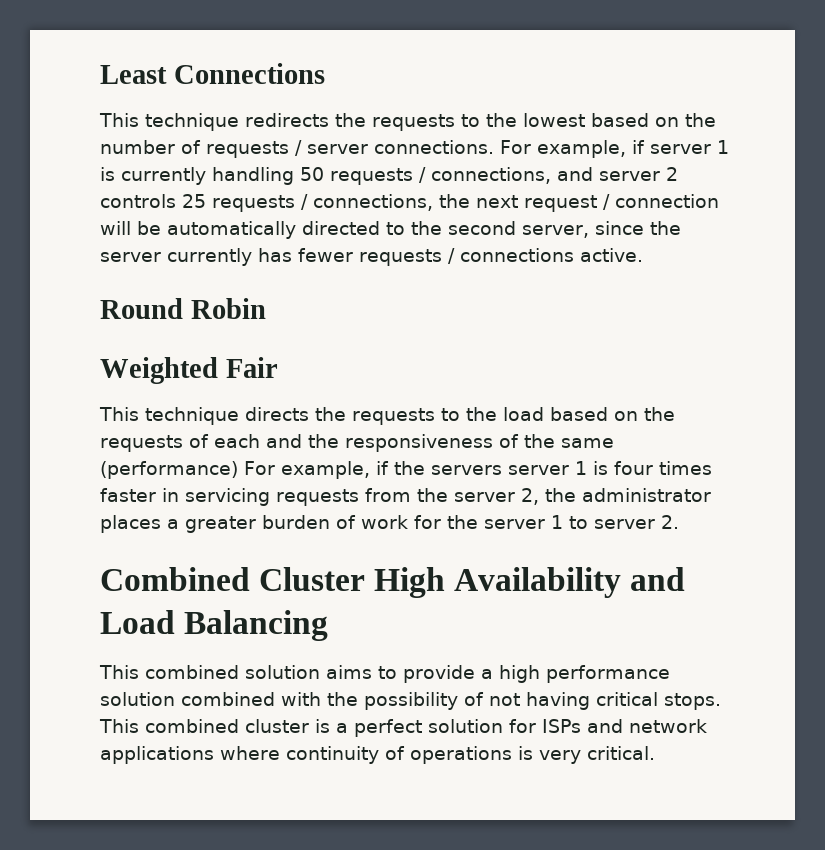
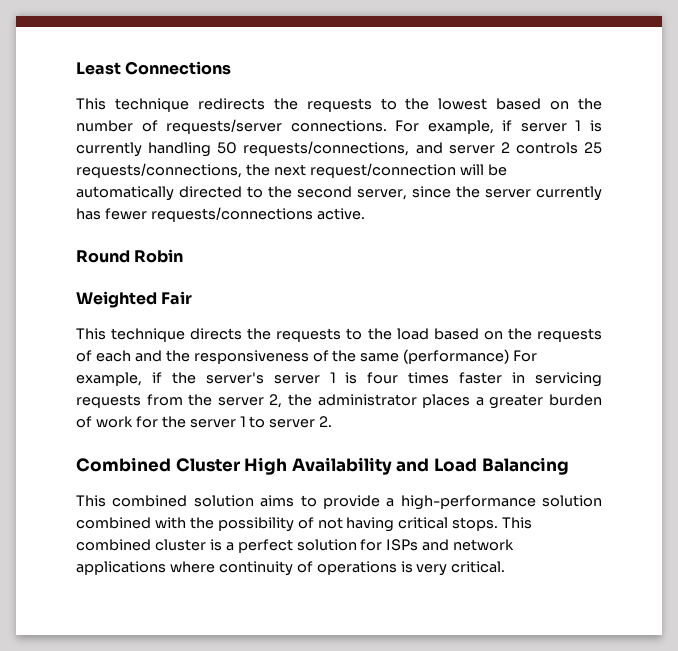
[206,140,368,158] requests / server -> [166,119,283,134] requests/server
[330,167,551,185] requests / connections, -> [243,141,410,156] requests/connections,
[212,194,719,212] requests / connections, the next request / connection -> [76,163,456,178] requests/connections, the next request/connection
[359,248,574,266] requests / connections -> [150,207,313,222] requests/connections
[430,465,502,475] servers -> [205,372,264,384] server's
[499,665,670,683] high performance -> [400,495,536,510] high-performance

